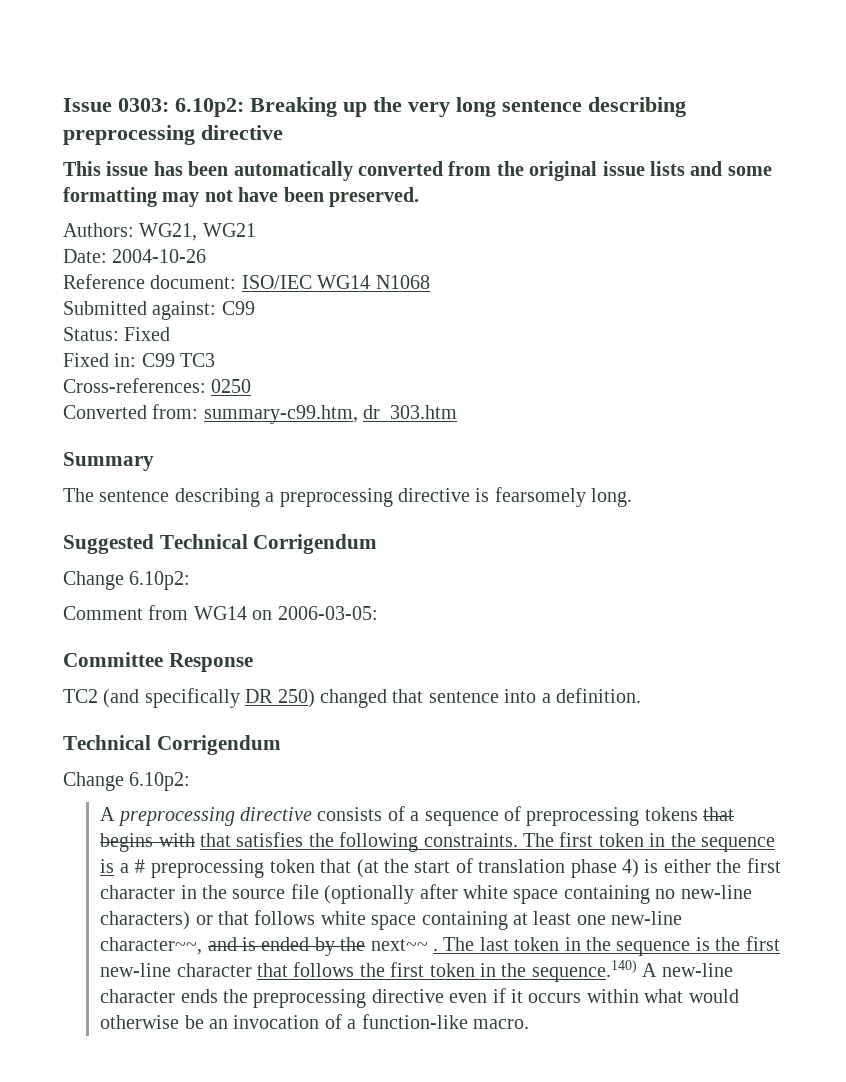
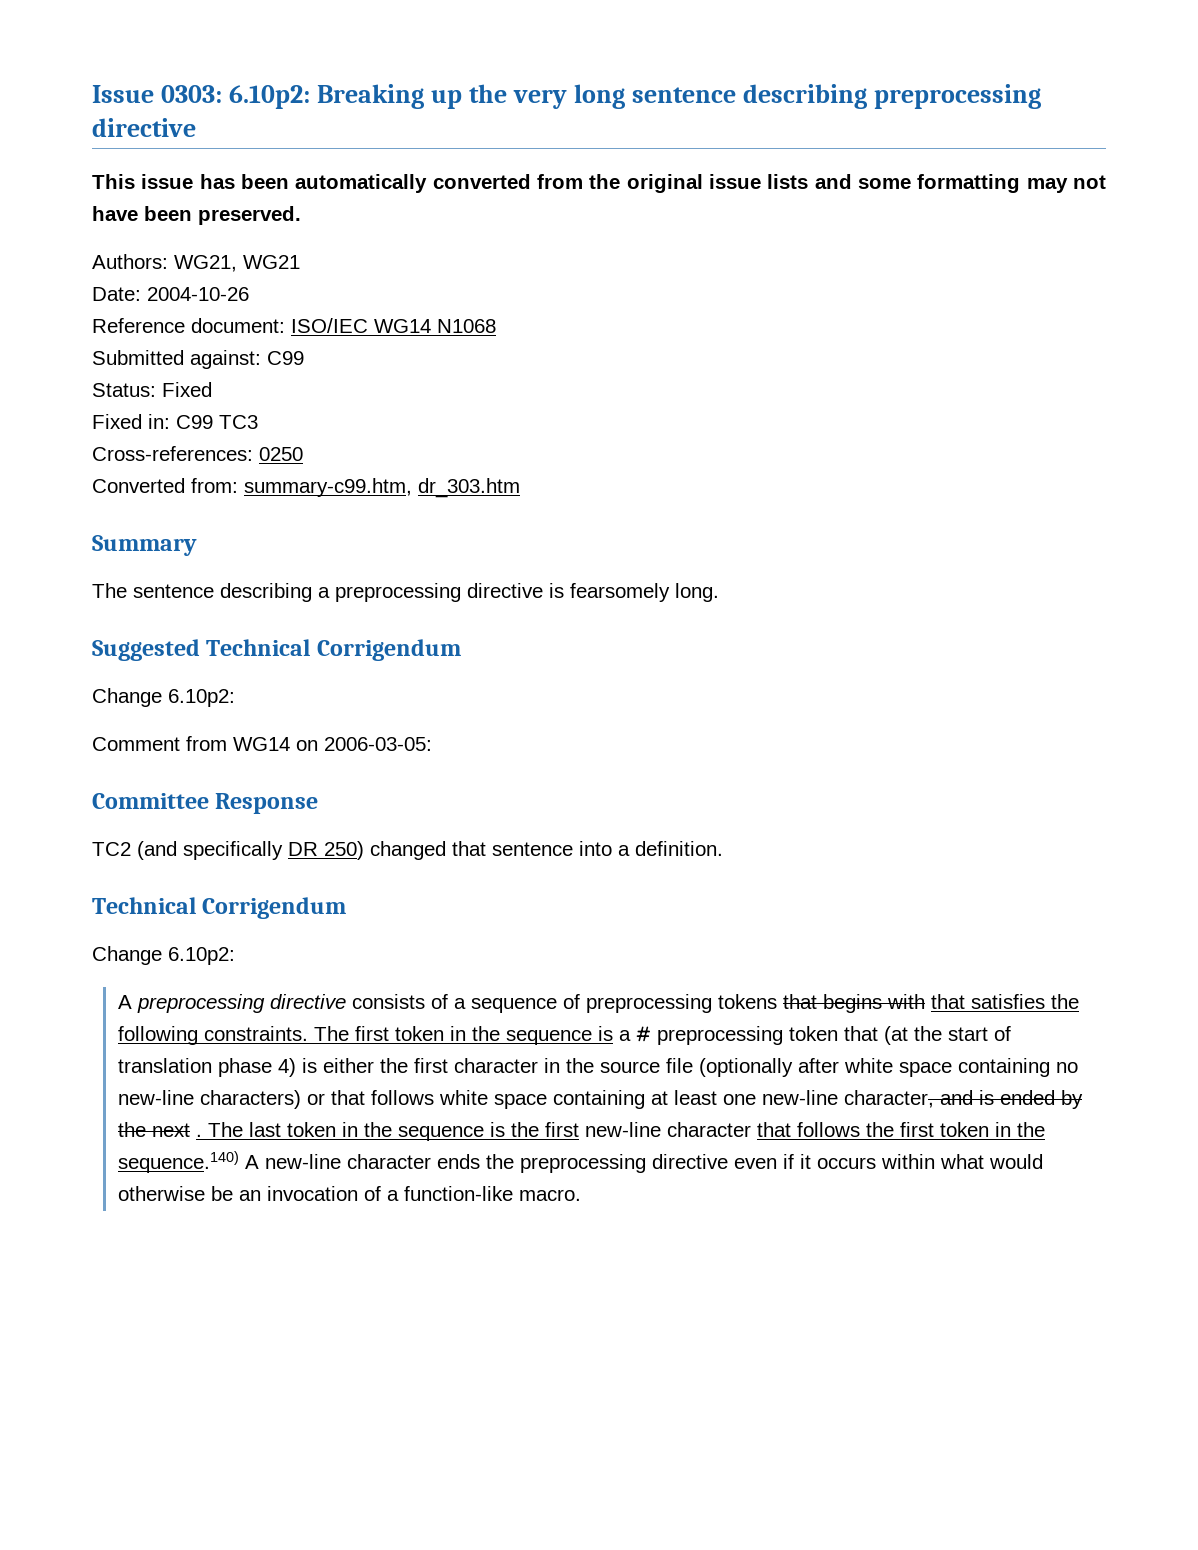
[100,937,203,955] character~~, -> [843,1090,934,1108] character,
[370,939,428,951] next~~ -> [151,1123,190,1137] next

